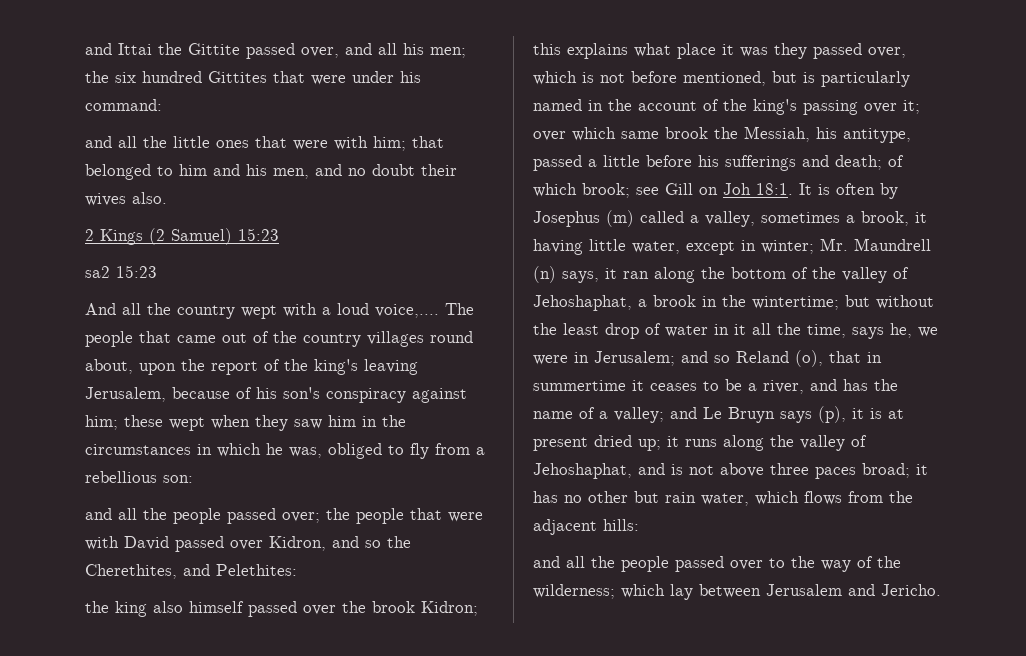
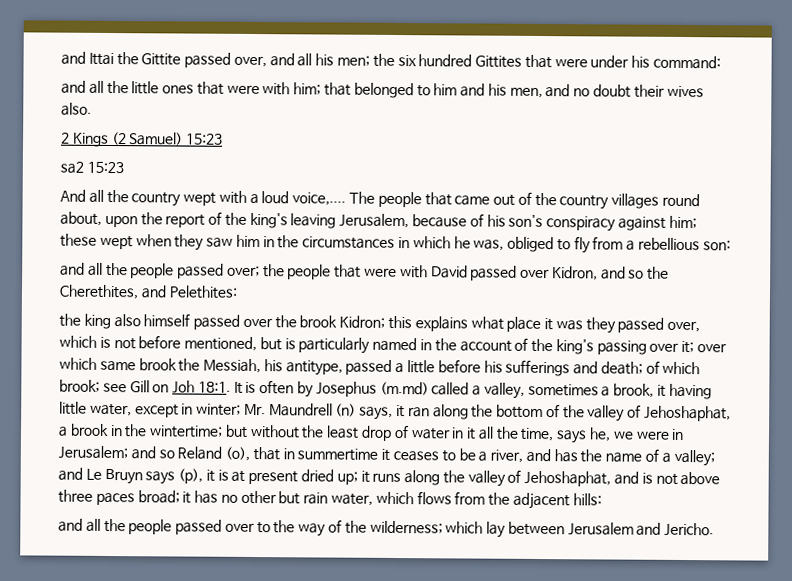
[606,210,634,227] (m) -> [379,381,429,396] (m.md)

